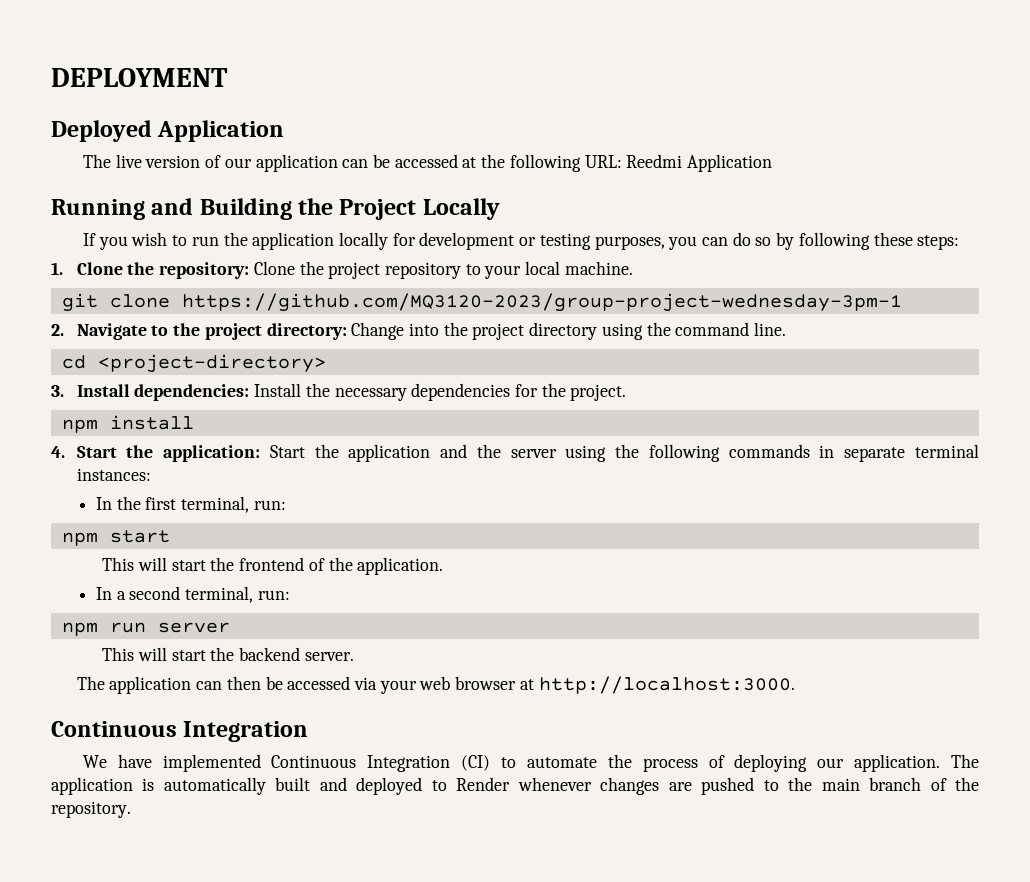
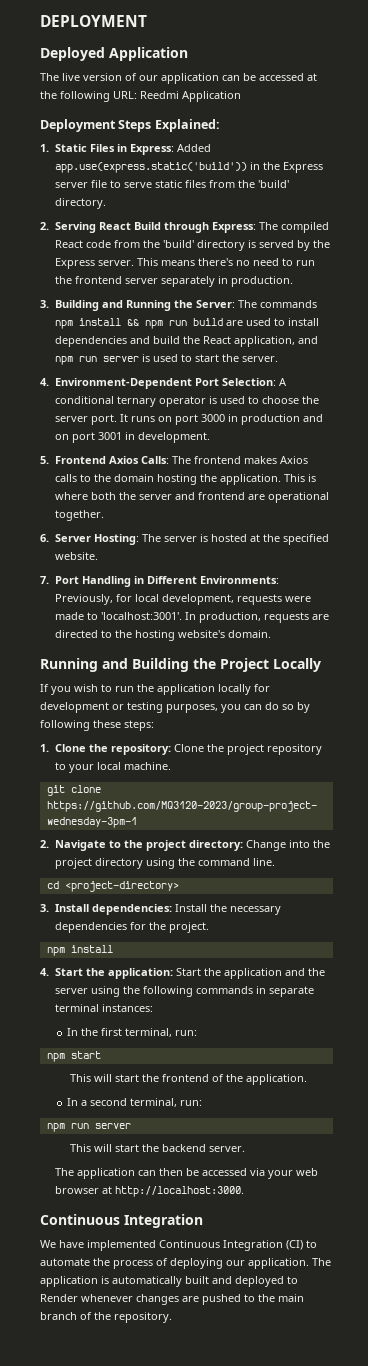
(773, 163) none -> [40,119,220,132] [40,144,212,155] [55,162,324,173] [55,180,290,188] [55,198,107,209] [40,222,330,233] [55,240,331,251] [55,258,316,269] [55,276,294,287] [40,300,318,311] [55,318,320,329] [55,336,319,347] [55,354,279,365] [40,378,288,389] [55,396,320,407] [55,414,324,425] [55,432,211,443] [40,456,309,464] [55,474,317,485] [55,492,330,503] [55,510,105,521] [40,534,330,545] [55,552,99,560] [40,576,280,587] [55,594,312,605] [55,612,330,623] [55,630,272,641] // Deployment Steps Explained: // 1. Static Files in Express: Added app.use(express.static('build')) in the Express server file to serve static files from the 'build' directory. // 2. Serving React Build through Express: The compiled React code from the 'build' directory is served by the Express server. This means there's no need to run the frontend server separately in production. // 3. Building and Running the Server: The commands npm install && npm run build are used to install dependencies and build the React application, and npm run server is used to start the server. // 4. Environment-Dependent Port Selection: A conditional ternary operator is used to choose the server port. It runs on port 3000 in production and on port 3001 in development. // 5. Frontend Axios Calls: The frontend makes Axios calls to the domain hosting the application. This is where both the server and frontend are operational together. // 6. Server Hosting: The server is hosted at the specified website. // 7. Port Handling in Different Environments: Previously, for local development, requests were made to 'localhost:3001'. In production, requests are directed to the hosting website's domain.

